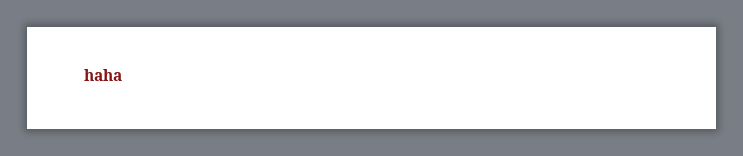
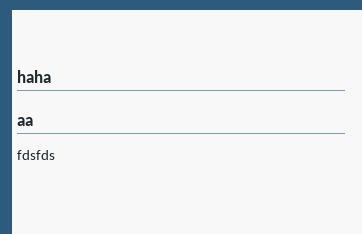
(122, 75) none -> [17,117,33,126] [17,150,55,160] // aa // fdsfds

